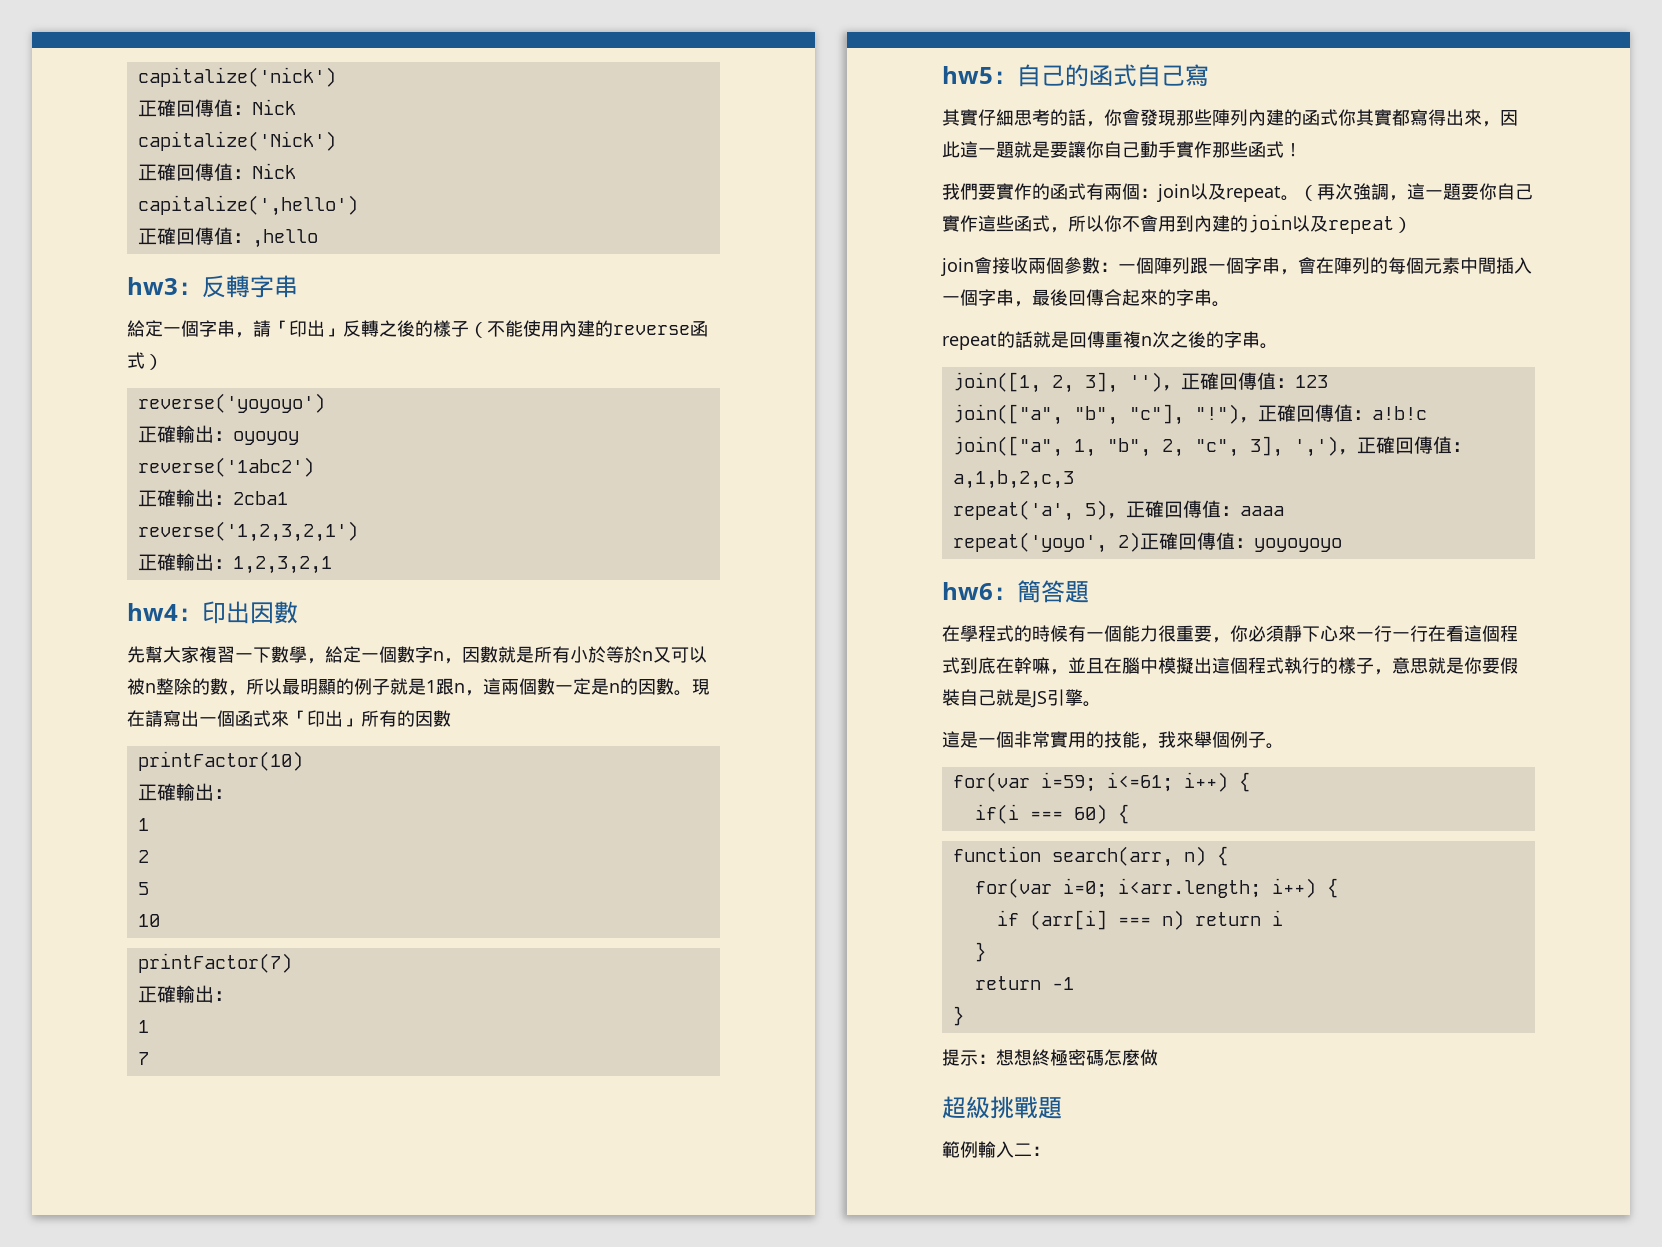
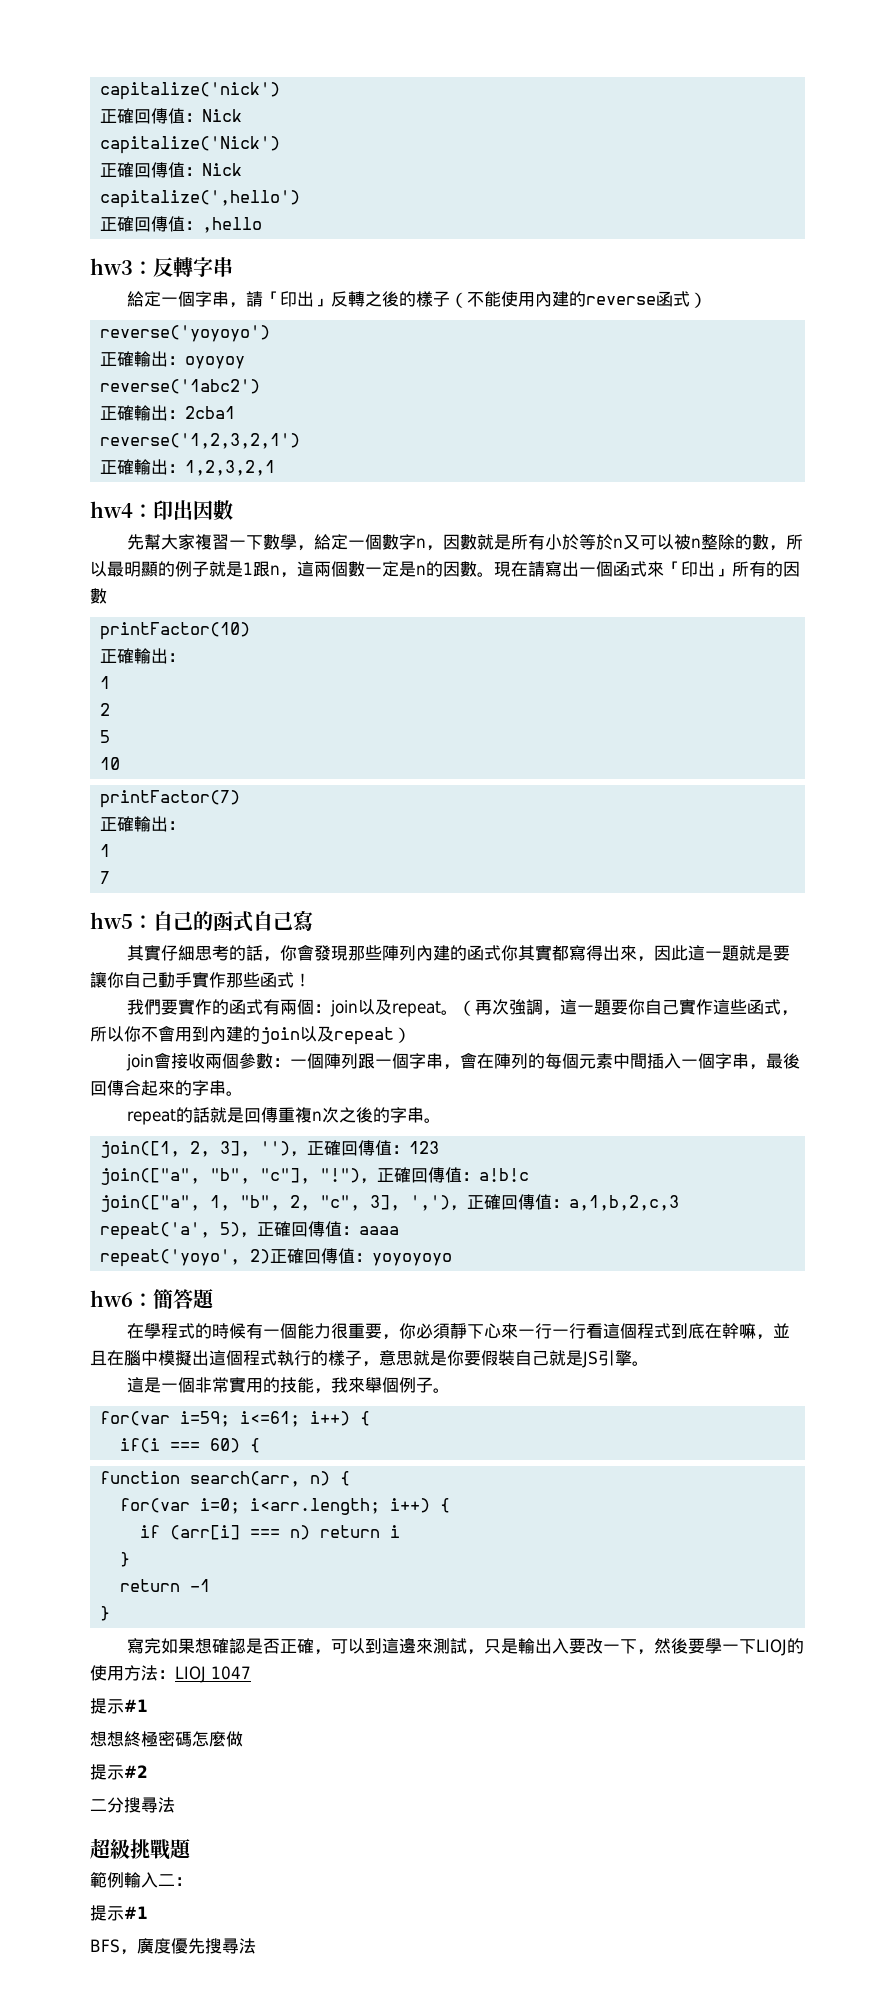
[1428,625,1446,642] 在 -> (586, 1331) none
[942,1049,996,1066] // 提示： -> [126,1637,804,1656] [90,1665,251,1683] [90,1698,148,1714] // 寫完如果想確認是否正確，可以到這邊來測試，只是輸出入要改一下，然後要學一下LIOJ的使用方法：LIOJ 1047 // 提示#1 //
(1158, 1057) none -> [90,1764,148,1780] [90,1797,175,1813] // 提示#2 // 二分搜尋法
(1050, 1151) none -> [90,1905,148,1921] [90,1938,256,1955] // 提示#1 // BFS，廣度優先搜尋法

